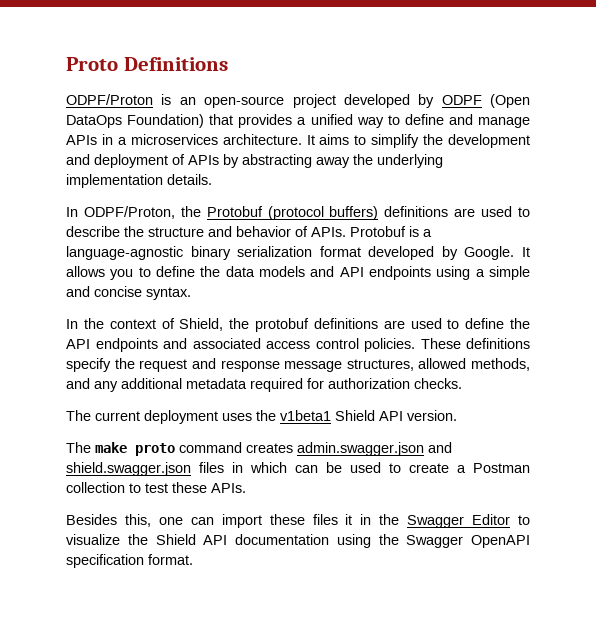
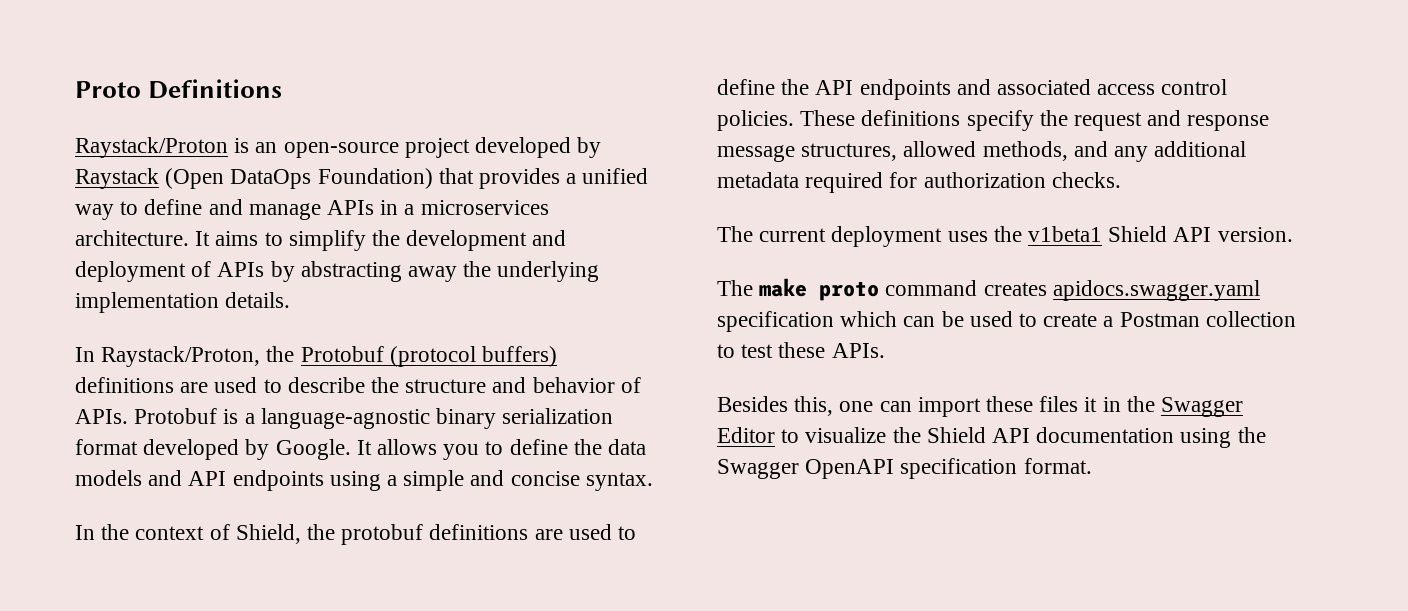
[66,94,153,105] ODPF/Proton -> [75,137,228,158] Raystack/Proton
[441,95,482,105] ODPF -> [75,168,159,189] Raystack
[83,206,175,219] ODPF/Proton, -> [101,346,261,367] Raystack/Proton,
[297,442,452,456] [66,462,243,476] admin.swagger.json and shield.swagger.json files in -> [1052,280,1260,301] [717,311,834,332] apidocs.swagger.yaml specification

